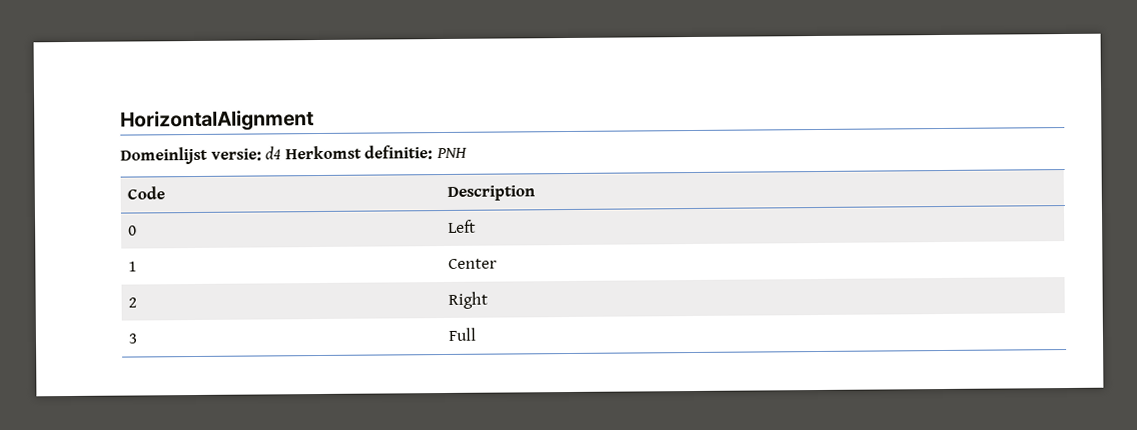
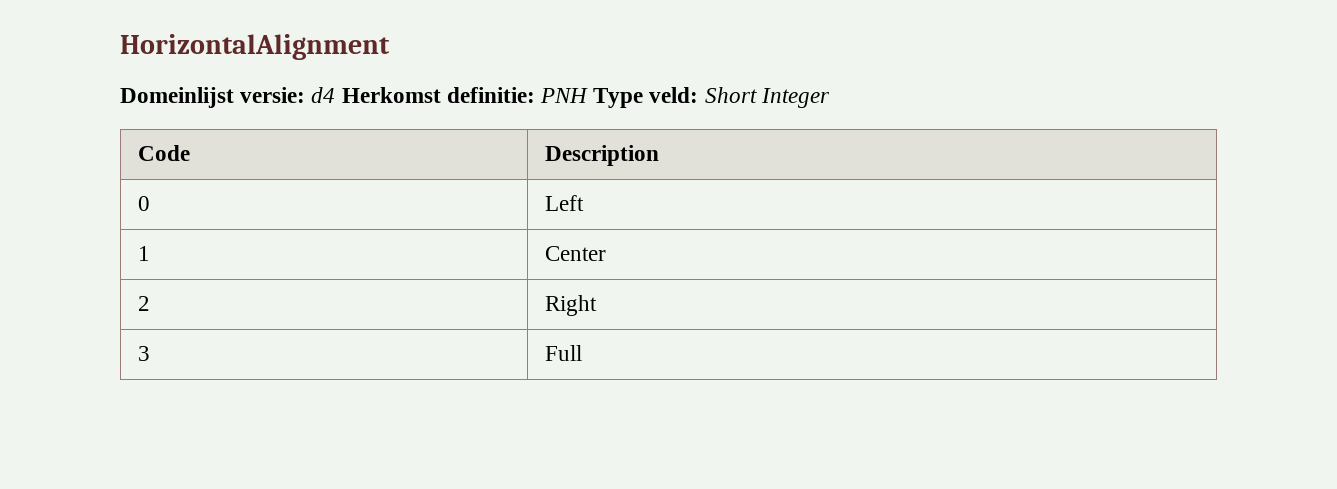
(467, 153) none -> [593,87,830,108] Type veld: Short Integer

